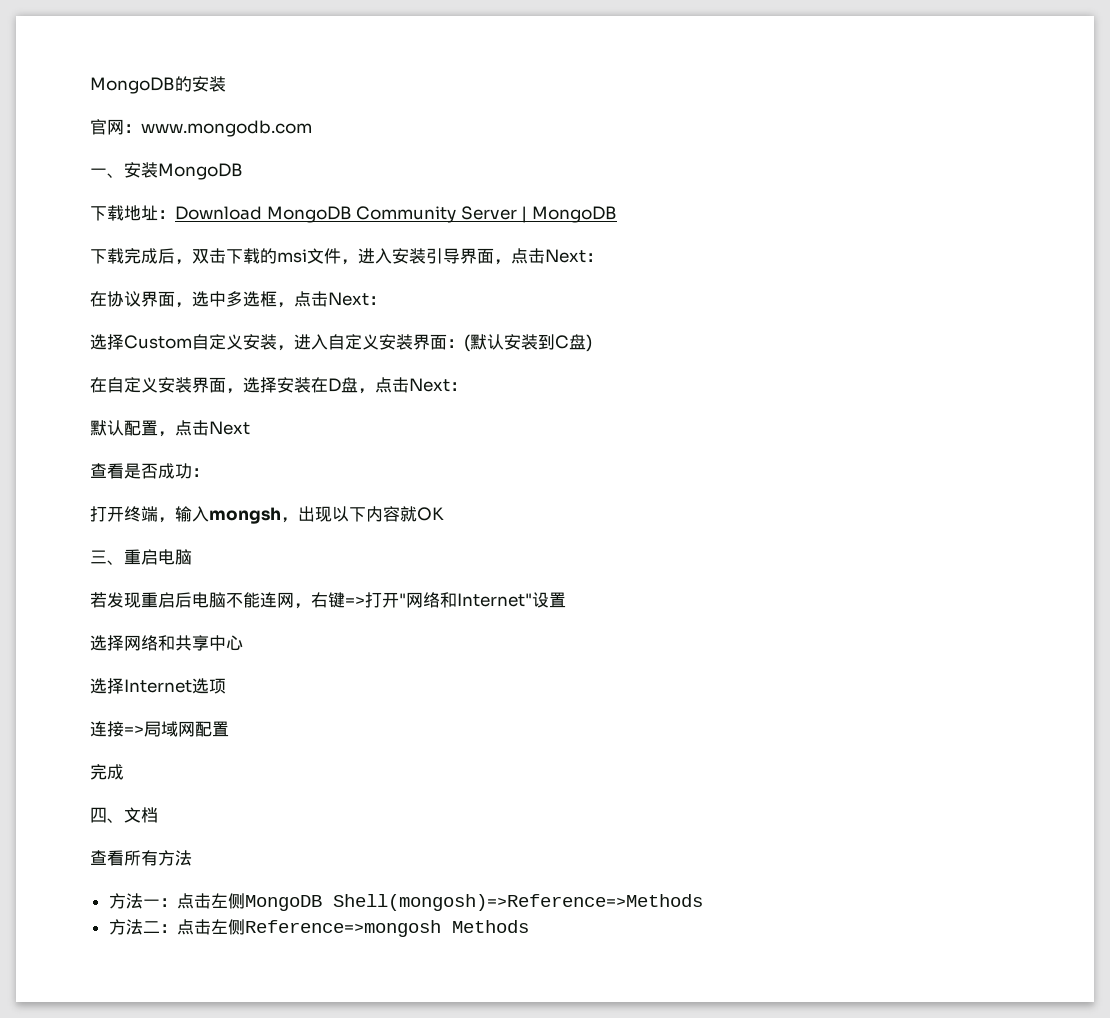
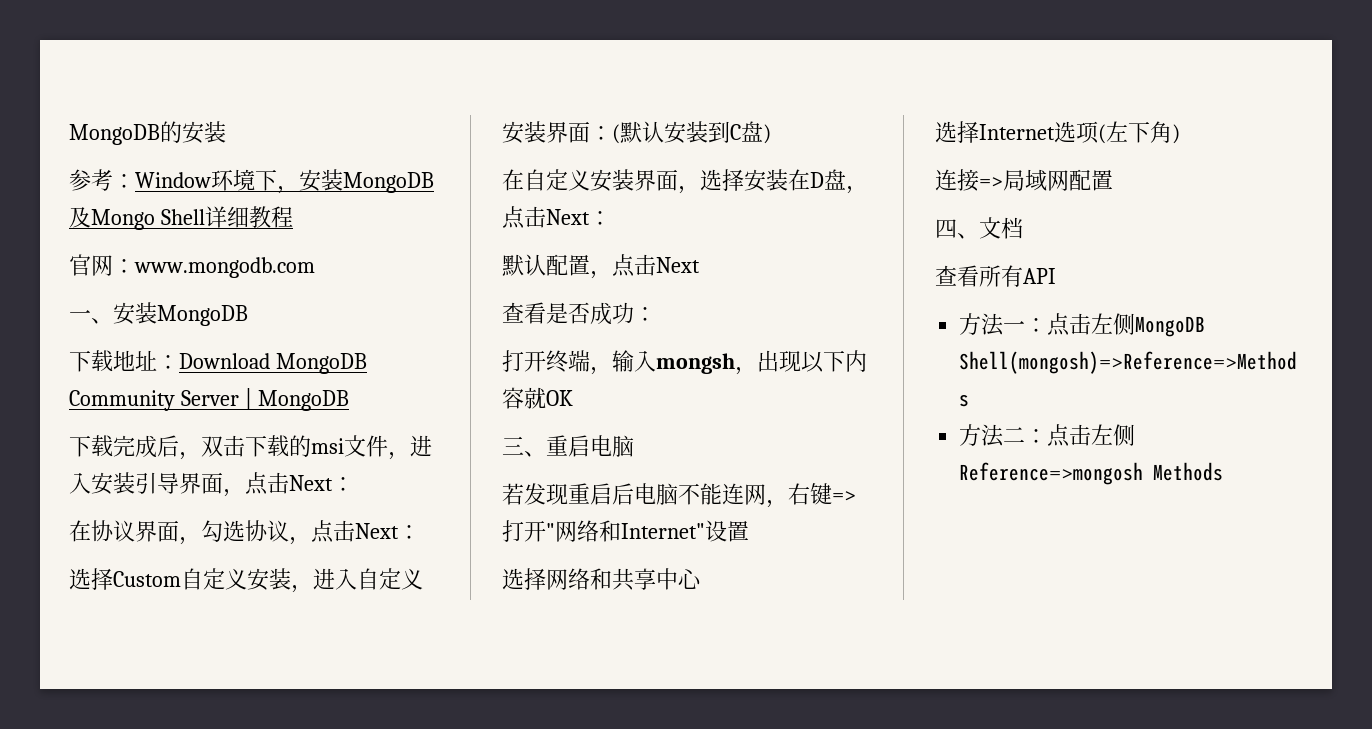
(226, 84) none -> [69,169,434,194] [69,206,293,230] // 参考：Window环境下，安装MongoDB及Mongo Shell详细教程
[192,291,277,307] 选中多选框 -> [201,520,289,542] 勾选协议
(226, 686) none -> [1098,121,1180,144] (左下角)
[90,764,124,780] // 完成 -> (1113, 180) none
[158,850,192,866] 方法 -> [1023,268,1056,284] API

